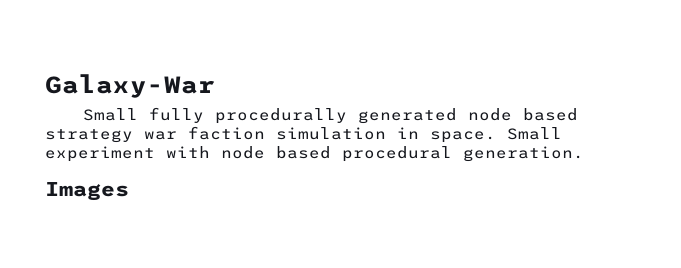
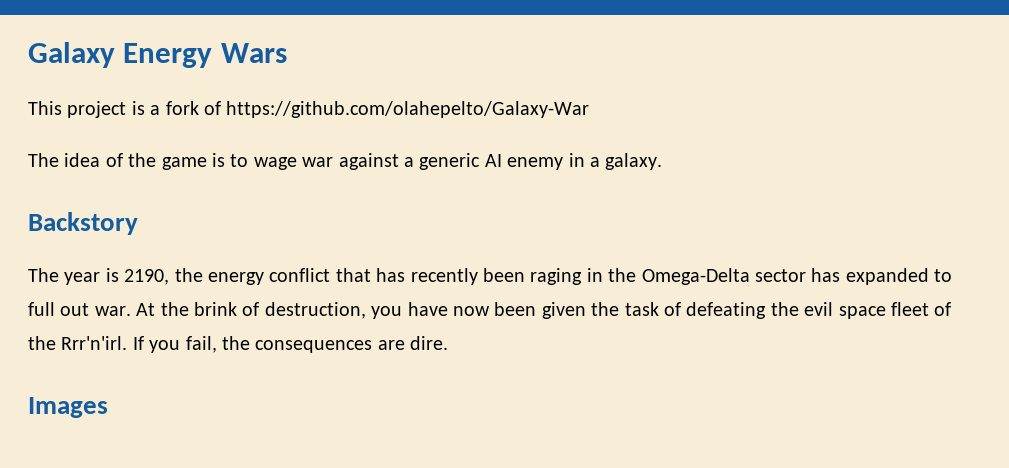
[45,74,215,98] [83,107,579,124] [45,126,562,143] [45,146,584,162] Galaxy-War // Small fully procedurally generated node based strategy war faction simulation in space. Small experiment with node based procedural generation. -> [28,42,287,68] [28,101,590,118] [28,153,663,170] [28,212,138,235] [28,268,953,285] [28,302,952,319] [28,336,449,353] Galaxy Energy Wars // This project is a fork of https://github.com/olahepelto/Galaxy-War // The idea of the game is to wage war against a generic AI enemy in a galaxy. // Backstory // The year is 2190, the energy conflict that has recently been raging in the Omega-Delta sector has expanded to full out war. At the brink of destruction, you have now been given the task of defeating the evil space fleet of the Rrr'n'irl. If you fail, the consequences are dire.

